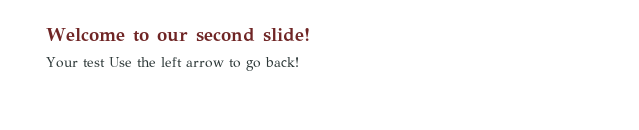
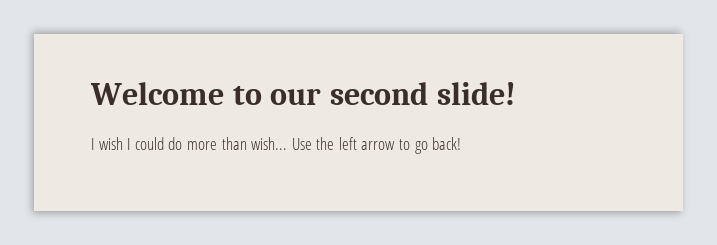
[46,57,105,68] Your test -> [91,137,288,150] I wish I could do more than wish...

